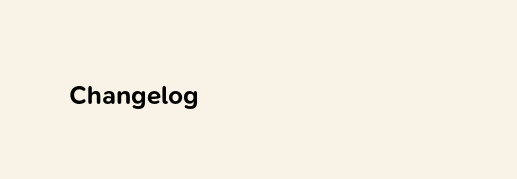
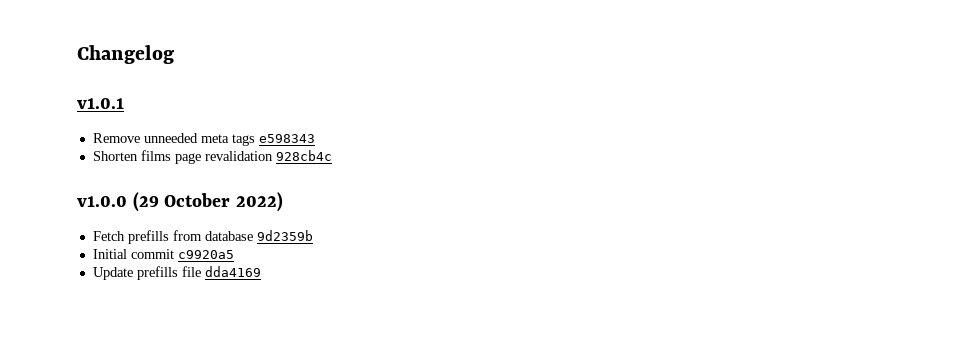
(199, 97) none -> [77,98,124,109] [92,133,315,146] [92,150,332,164] [77,192,283,212] [92,230,313,244] [92,249,234,259] [92,266,261,280] // v1.0.1 // Remove unneeded meta tags e598343 // Shorten films page revalidation 928cb4c // v1.0.0 (29 October 2022) // Fetch prefills from database 9d2359b // Initial commit c9920a5 // Update prefills file dda4169

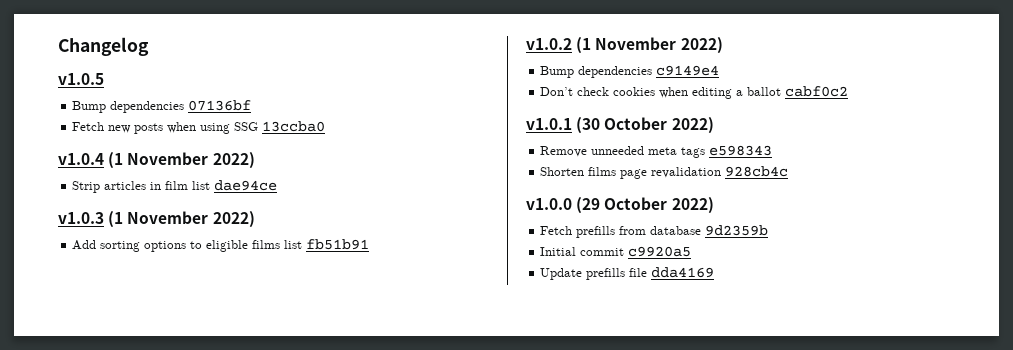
[77,98,124,109] v1.0.1 -> [58,73,104,85] [72,100,252,113] [72,121,326,134] [58,152,255,169] [72,180,278,193] [58,211,255,228] [72,239,370,252] [526,37,723,54] [540,65,720,78] [540,86,849,99] [526,117,714,134] v1.0.5 // Bump dependencies 07136bf // Fetch new posts when using SSG 13ccba0 // v1.0.4 (1 November 2022) // Strip articles in film list dae94ce // v1.0.3 (1 November 2022) // Add sorting options to eligible films list fb51b91 // v1.0.2 (1 November 2022) // Bump dependencies c9149e4 // Don’t check cookies when editing a ballot cabf0c2 // v1.0.1 (30 October 2022)

